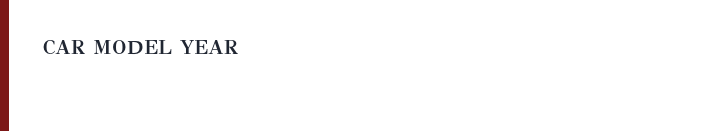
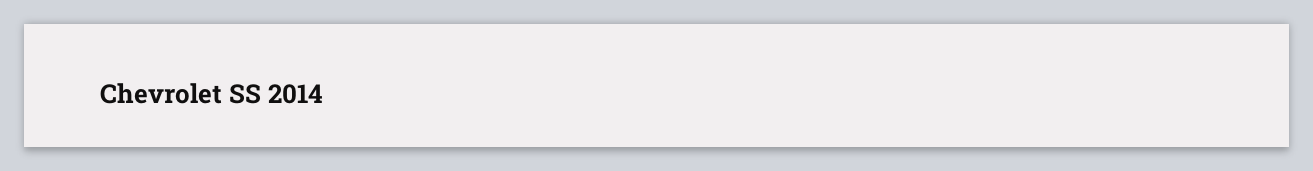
[43,39,238,55] CAR MODEL YEAR -> [100,83,324,104] Chevrolet SS 2014

